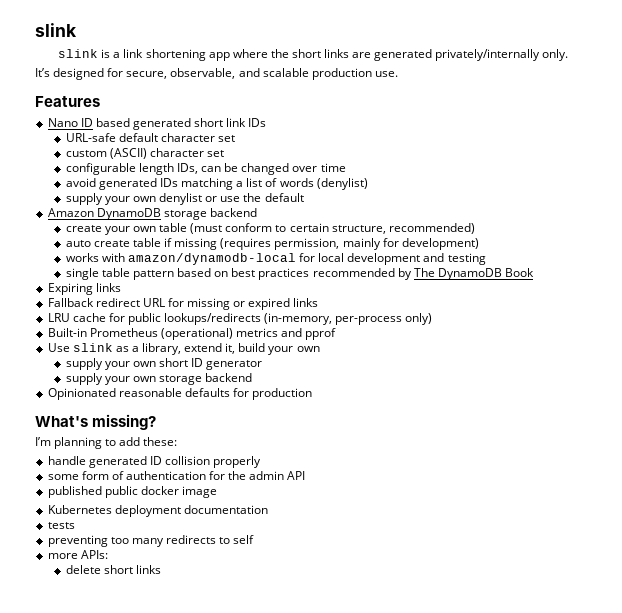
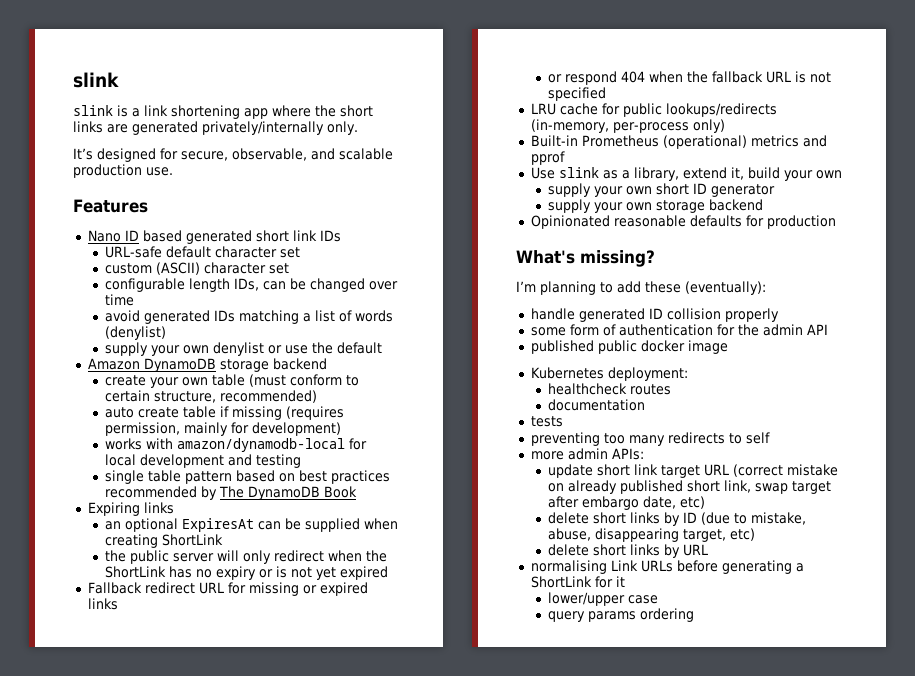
(121, 287) none -> [105,518,399,532] [105,534,224,548] [105,550,388,564] [105,566,389,580] // an optional ExpiresAt can be supplied when creating ShortLink // the public server will only redirect when the ShortLink has no expiry or is not yet expired
(319, 302) none -> [548,71,832,85] [548,87,607,101] // or respond 404 when the fallback URL is not specified
[143,437,178,446] these: -> [645,281,766,295] these (eventually):
[114,505,181,517] deployment -> [607,367,688,381] [548,383,672,395] deployment: // healthcheck routes //
(78, 556) none -> [567,448,608,460] admin
[65,565,161,574] delete short links -> [548,464,839,478] [548,480,832,494] [548,496,706,510] [548,512,807,526] [548,528,756,542] [548,544,709,558] [530,560,804,574] [530,576,625,588] [548,592,659,606] [548,608,695,622] update short link target URL (correct mistake on already published short link, swap target after embargo date, etc) // delete short links by ID (due to mistake, abuse, disappearing target, etc) // delete short links by URL // normalising Link URLs before generating a ShortLink for it // lower/upper case // query params ordering

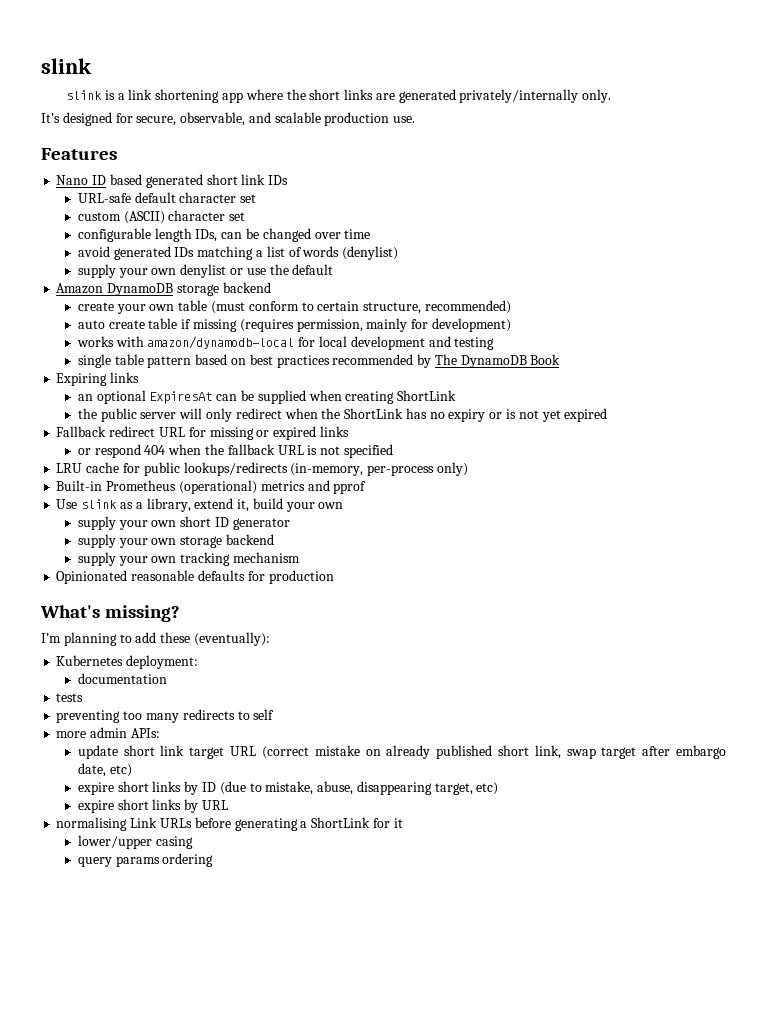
(764, 205) none -> [77,552,300,566] // supply your own tracking mechanism
[530,308,779,322] [530,324,828,336] [530,340,728,354] // handle generated ID collision properly // some form of authentication for the admin API // published public docker image -> (270, 639) none
[548,383,672,395] // healthcheck routes -> (199, 662) none
[548,512,590,524] delete -> [77,782,114,795] expire
[548,544,590,556] delete -> [77,800,114,813] expire
[628,595,659,604] case -> [155,836,193,849] casing

